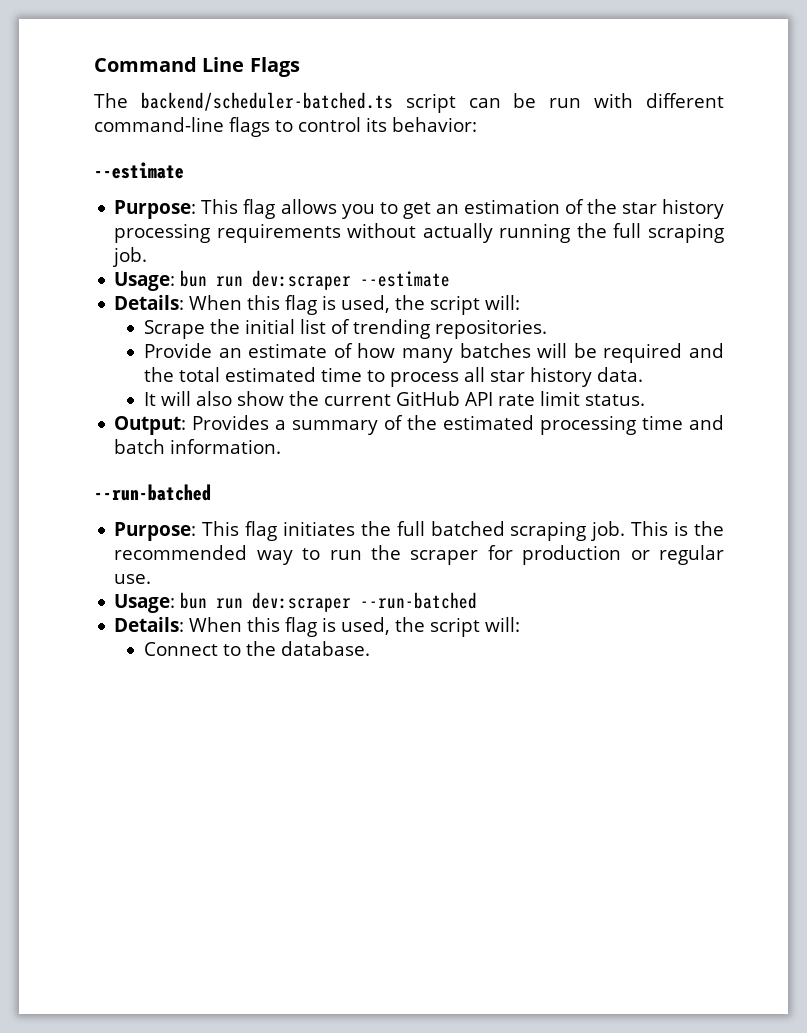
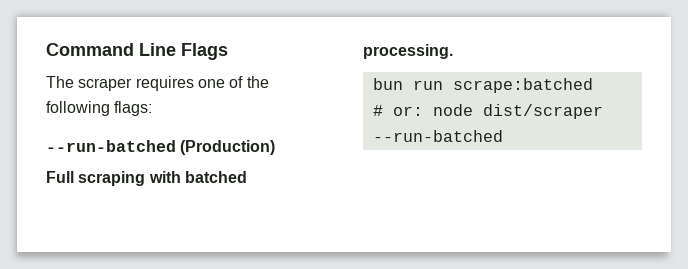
[140,92,724,113] [94,117,477,137] [94,162,184,179] [114,199,724,219] [114,223,724,243] [112,247,148,267] [114,270,451,291] [114,295,521,315] [143,319,547,339] [143,343,724,363] [143,367,643,387] [143,391,645,406] [114,415,724,435] [114,439,282,454] [94,484,211,501] [114,521,724,541] [114,545,725,565] [114,574,152,584] [114,592,478,613] [114,617,521,637] [143,641,370,656] backend/scheduler-batched.ts script can be run with different command-line flags to control its behavior: // --estimate // Purpose: This flag allows you to get an estimation of the star history processing requirements without actually running the full scraping job. // Usage: bun run dev:scraper --estimate // Details: When this flag is used, the script will: // Scrape the initial list of trending repositories. // Provide an estimate of how many batches will be required and the total estimated time to process all star history data. // It will also show the current GitHub API rate limit status. // Output: Provides a summary of the estimated processing time and batch information. // --run-batched // Purpose: This flag initiates the full batched scraping job. This is the recommended way to run the scraper for production or regular use. // Usage: bun run dev:scraper --run-batched // Details: When this flag is used, the script will: // Connect to the database. -> [78,76,269,91] [46,101,153,116] [46,140,276,155] [46,171,247,186] [363,44,453,59] [372,78,593,93] [372,104,603,119] [372,130,503,142] scraper requires one of the following flags: // --run-batched (Production) // Full scraping with batched processing. // bun run scrape:batched // # or: node dist/scraper --run-batched

